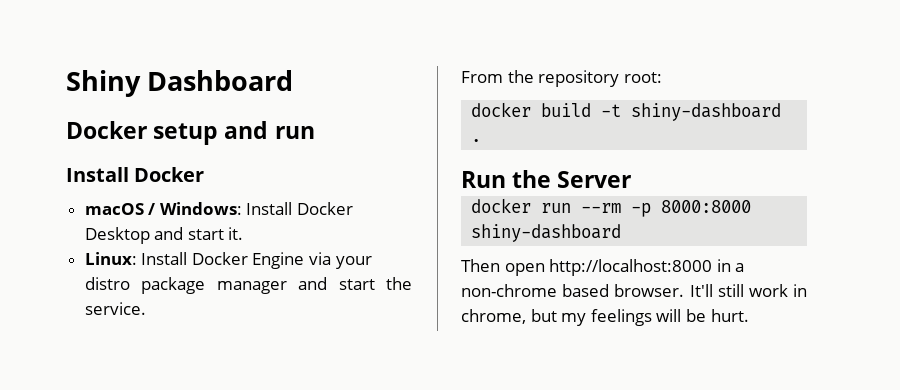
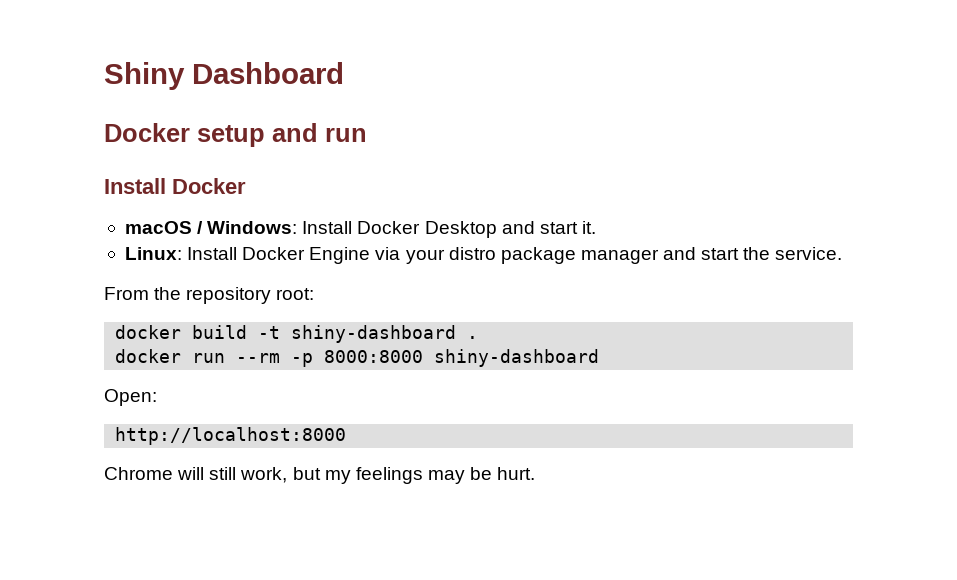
[461,170,632,188] // Run the Server -> (479, 337) none
[461,259,545,276] Then open -> [104,389,157,406] Open: //
[716,259,745,272] [461,284,807,297] [461,309,526,324] in a non-chrome based browser. It'll still work in chrome, -> [104,467,288,483] // Chrome will still work,
[656,309,682,322] will -> [427,470,465,484] may

